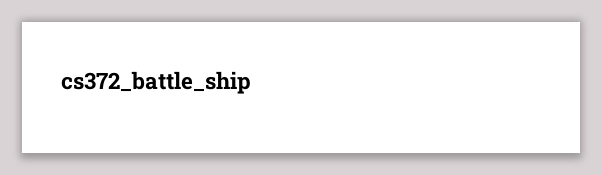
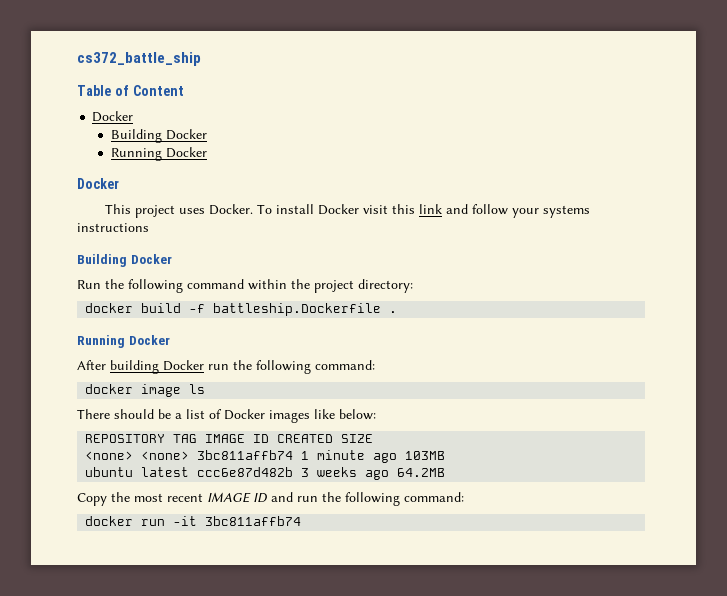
(251, 82) none -> [77,85,184,96] [92,111,134,122] [110,129,207,143] [110,147,207,161] [77,178,119,189] [105,204,591,218] [77,223,149,232] [77,254,172,267] [77,279,413,293] [85,303,398,316] [77,335,170,348] [77,360,375,374] [85,384,206,397] [77,409,376,423] [85,434,374,443] [85,450,446,463] [85,467,446,480] [77,492,464,506] [85,516,302,526] // Table of Content // Docker // Building Docker // Running Docker // Docker // This project uses Docker. To install Docker visit this link and follow your systems instructions // Building Docker // Run the following command within the project directory: // docker build -f battleship.Dockerfile . // Running Docker // After building Docker run the following command: // docker image ls // There should be a list of Docker images like below: // REPOSITORY TAG IMAGE ID CREATED SIZE // <none> <none> 3bc811affb74 1 minute ago 103MB // ubuntu latest ccc6e87d482b 3 weeks ago 64.2MB // Copy the most recent IMAGE ID and run the following command: // docker run -it 3bc811affb74

